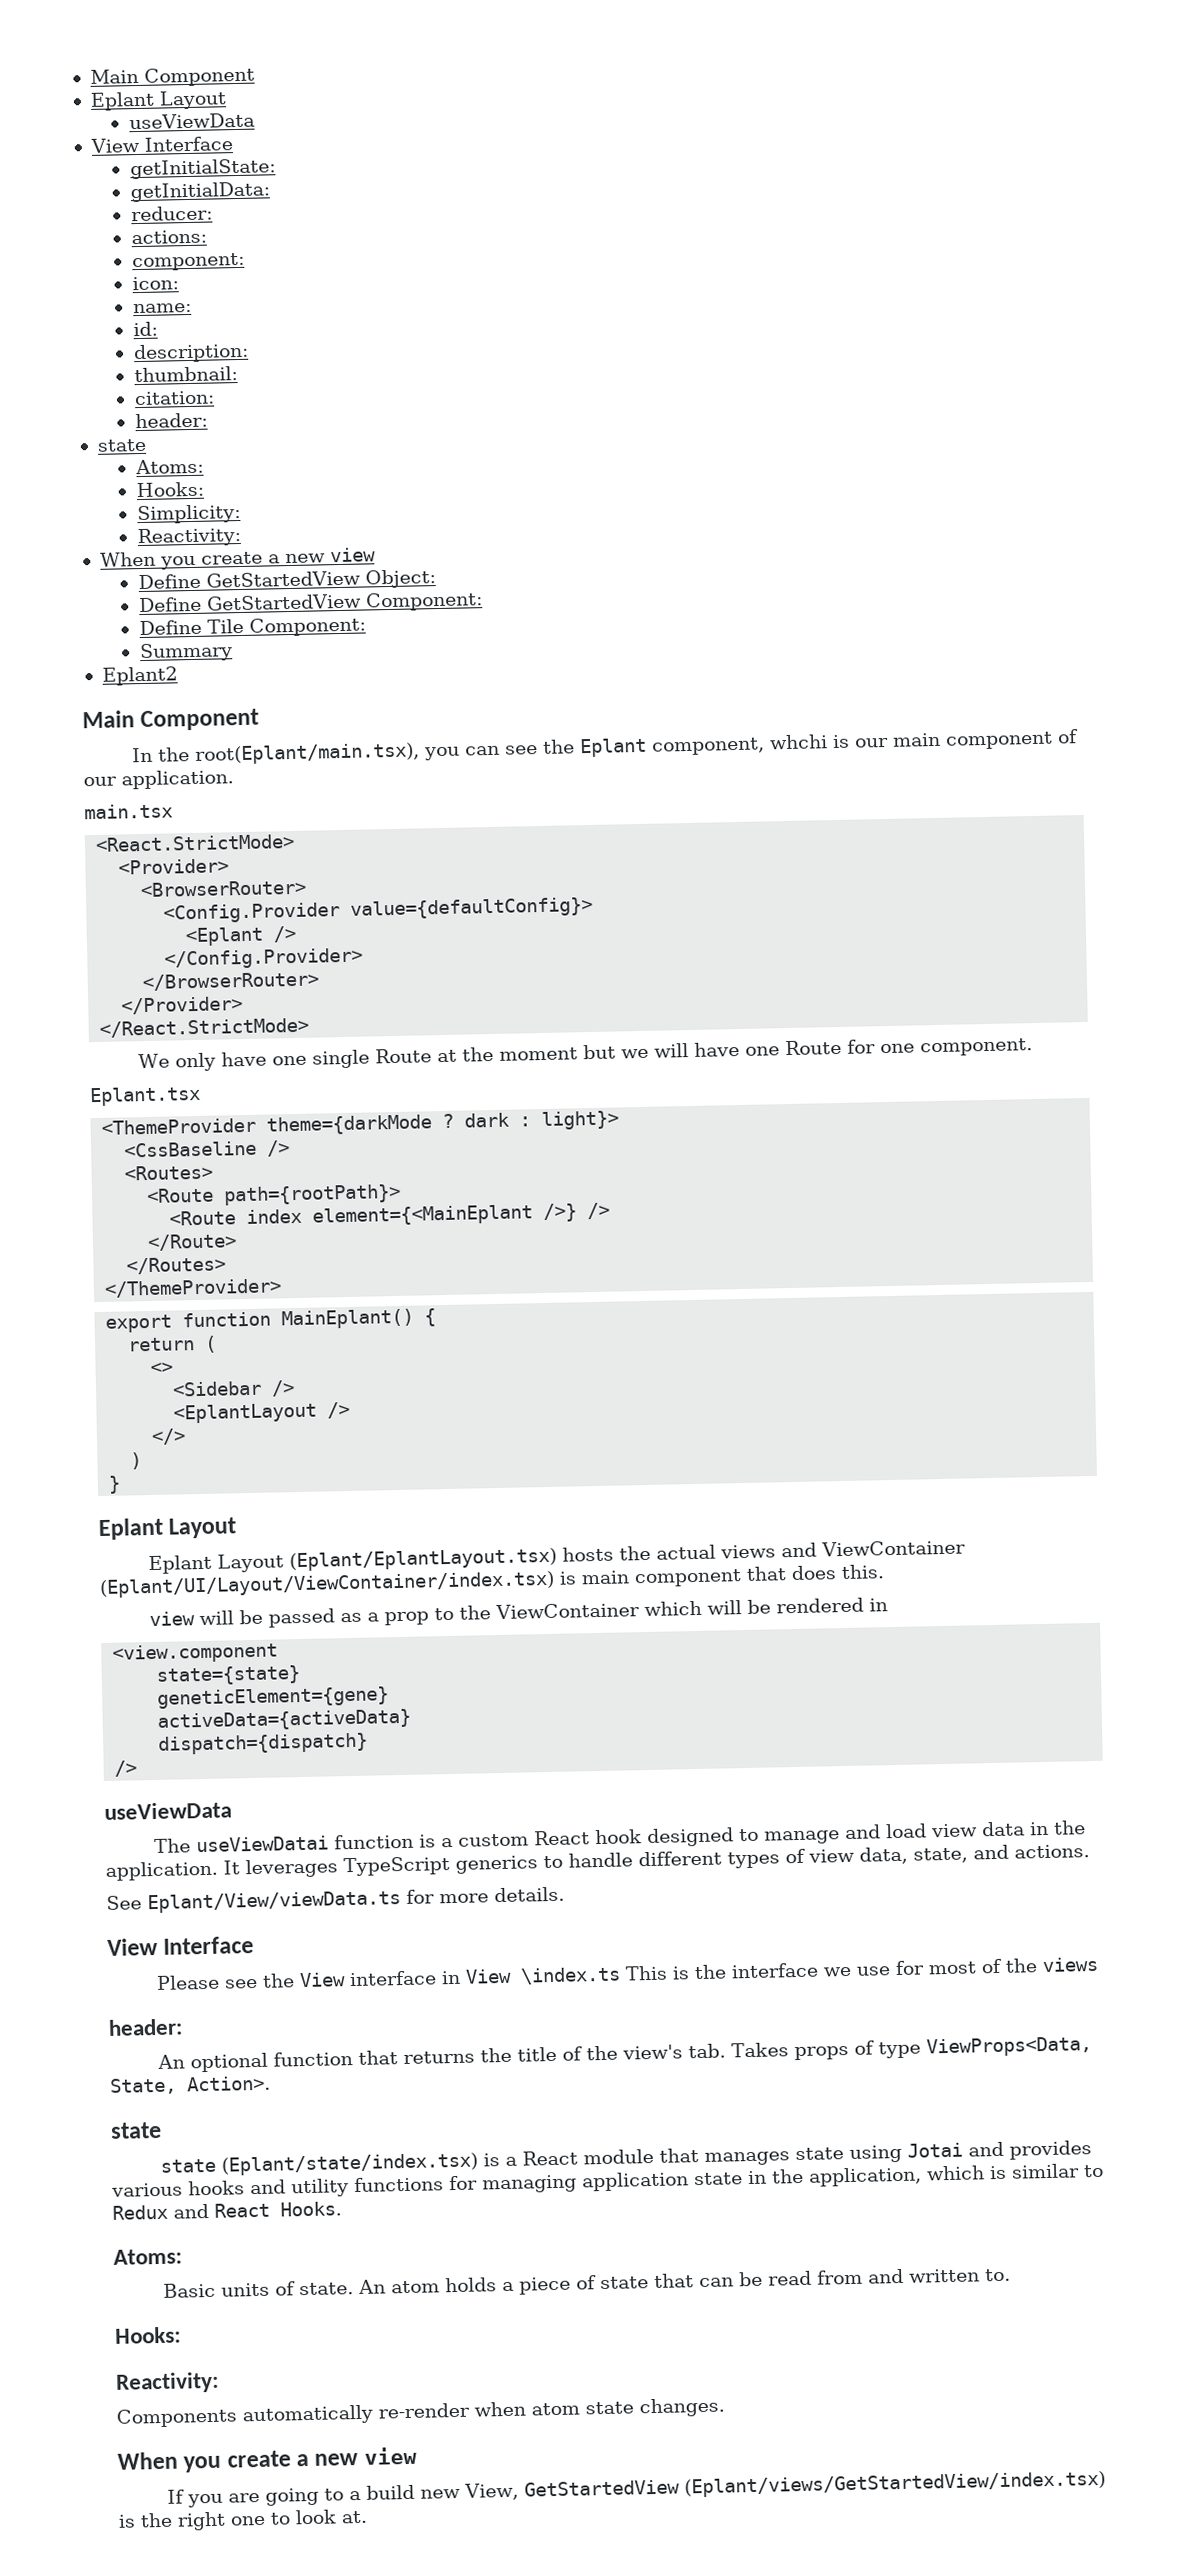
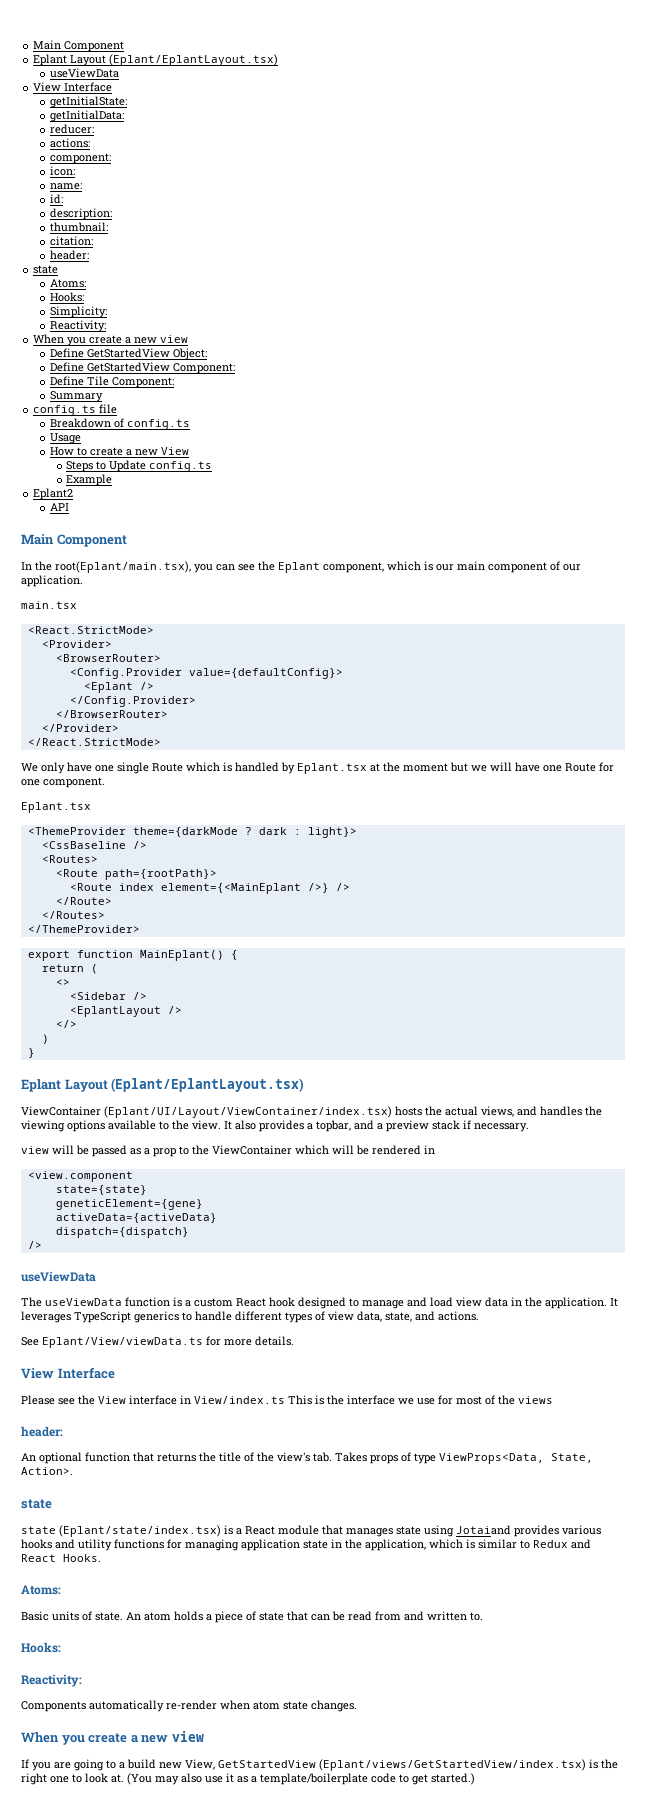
(227, 100) none -> [109,54,279,66] (Eplant/EplantLayout.tsx)
(233, 652) none -> [33,404,118,416] [49,418,190,430] [49,433,81,444] [49,447,189,456] [66,460,213,472] [66,474,113,486] // config.ts file // Breakdown of config.ts // Usage // How to create a new View // Steps to Update config.ts // Example
(178, 676) none -> [49,503,69,511] // API
[768,734,828,750] whchi -> [387,561,421,571] which
(432, 1056) none -> [186,762,367,774] which is handled by Eplant.tsx
[147,1539,966,1575] [99,1564,884,1599] // Eplant Layout (Eplant/EplantLayout.tsx) hosts the actual views and ViewContainer (Eplant/UI/Layout/ViewContainer/index.tsx) is main component that does this. -> [111,1078,305,1092] [21,1106,602,1118] [21,1120,529,1132] (Eplant/EplantLayout.tsx) // ViewContainer (Eplant/UI/Layout/ViewContainer/index.tsx) hosts the actual views, and handles the viewing options available to the view. It also provides a topbar, and a preview stack if necessary.
[195,1835,329,1853] useViewDatai -> [45,1298,122,1306] useViewData
[464,1966,621,1985] View \index.ts -> [194,1396,285,1404] View/index.ts
[906,2141,1004,2158] Jotai and -> [456,1525,511,1535] Jotaiand
(368, 2517) none -> [127,1773,475,1785] (You may also use it as a template/boilerplate code to get started.)

